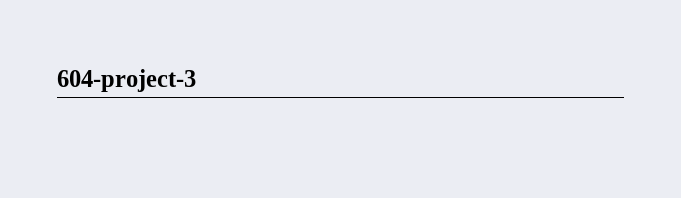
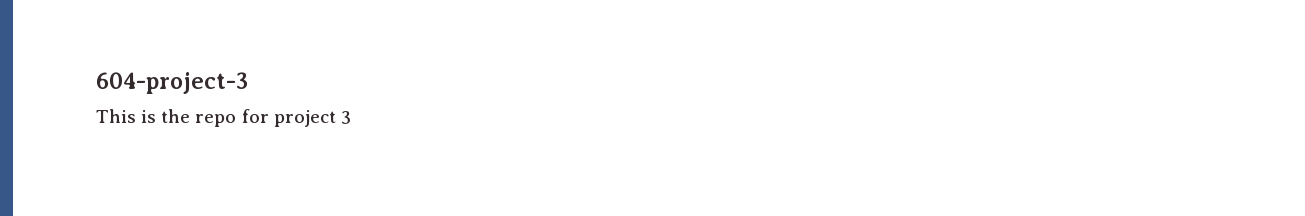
(196, 80) none -> [96,109,351,127] // This is the repo for project 3

